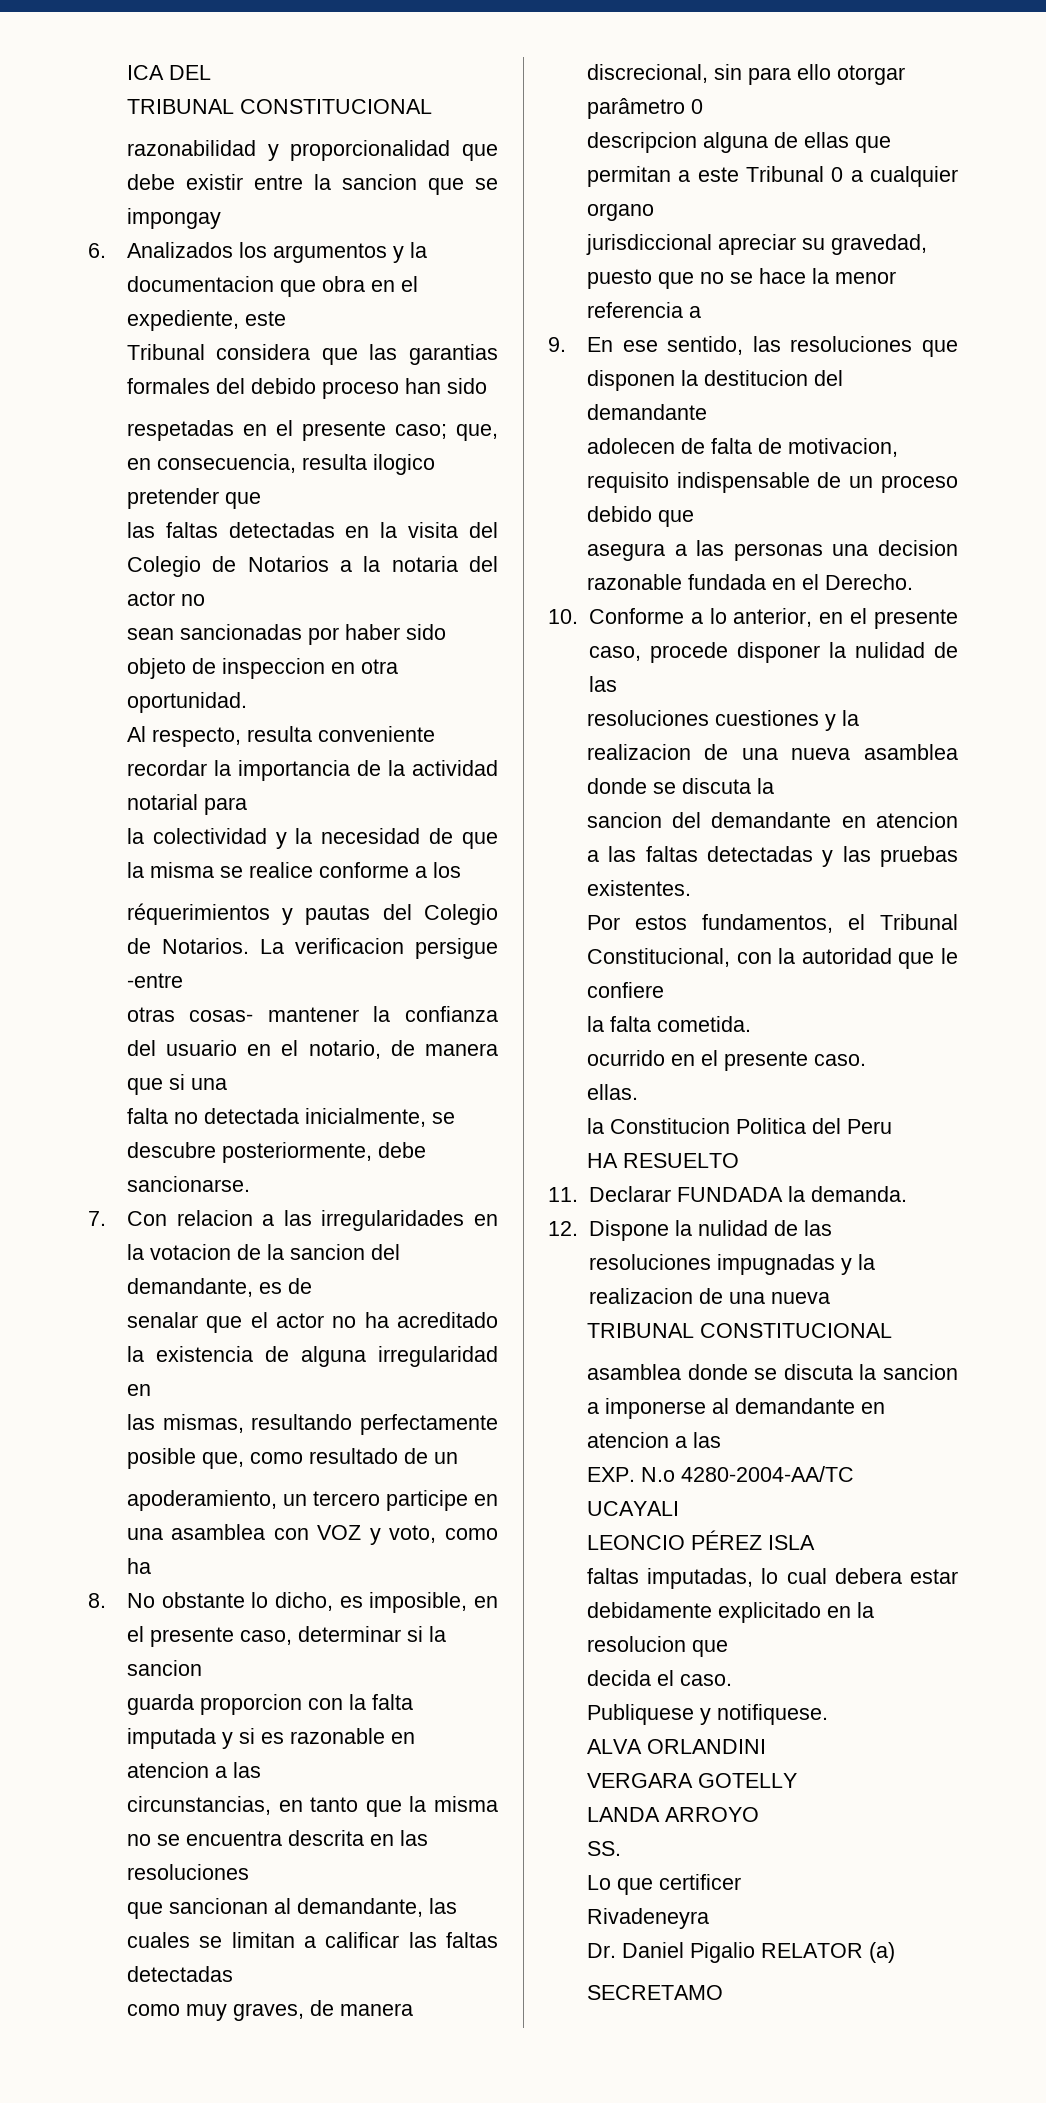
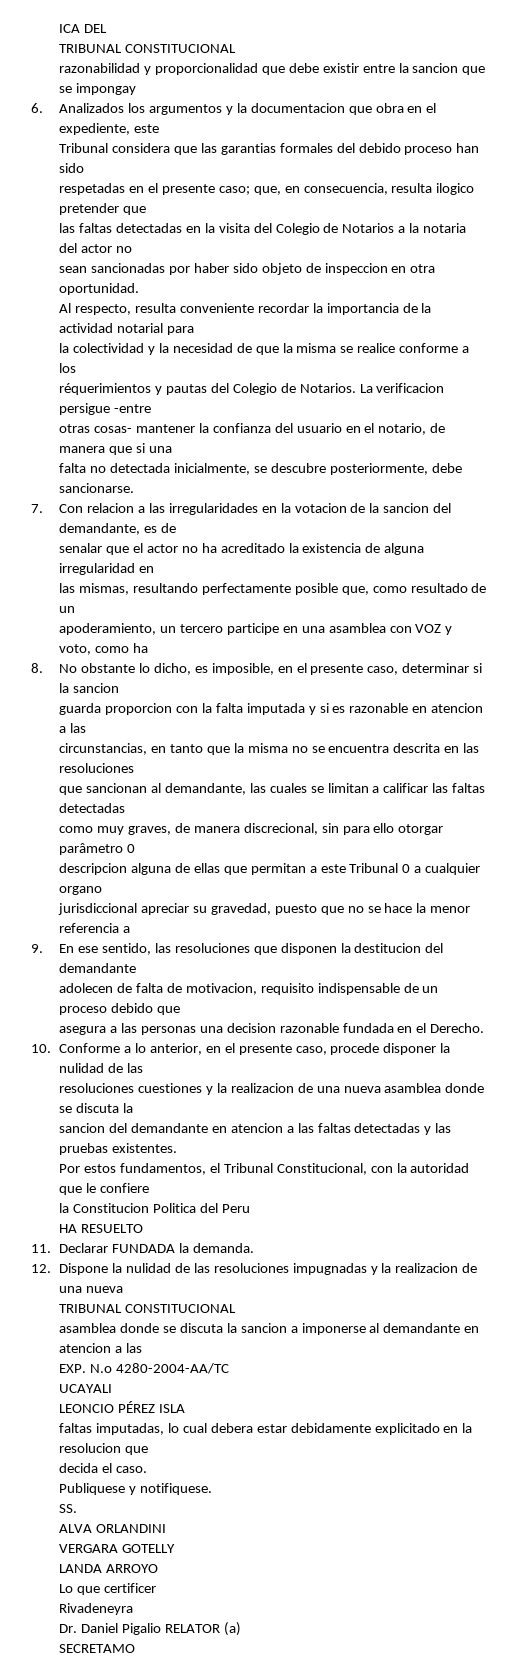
[586,1016,751,1032] [586,1050,866,1071] [586,1084,638,1100] // la falta cometida. // ocurrido en el presente caso. // ellas. -> (149, 1188) none
(828, 1714) none -> [59,1504,78,1513] // SS.
[586,1841,621,1856] // SS. -> (159, 1568) none

